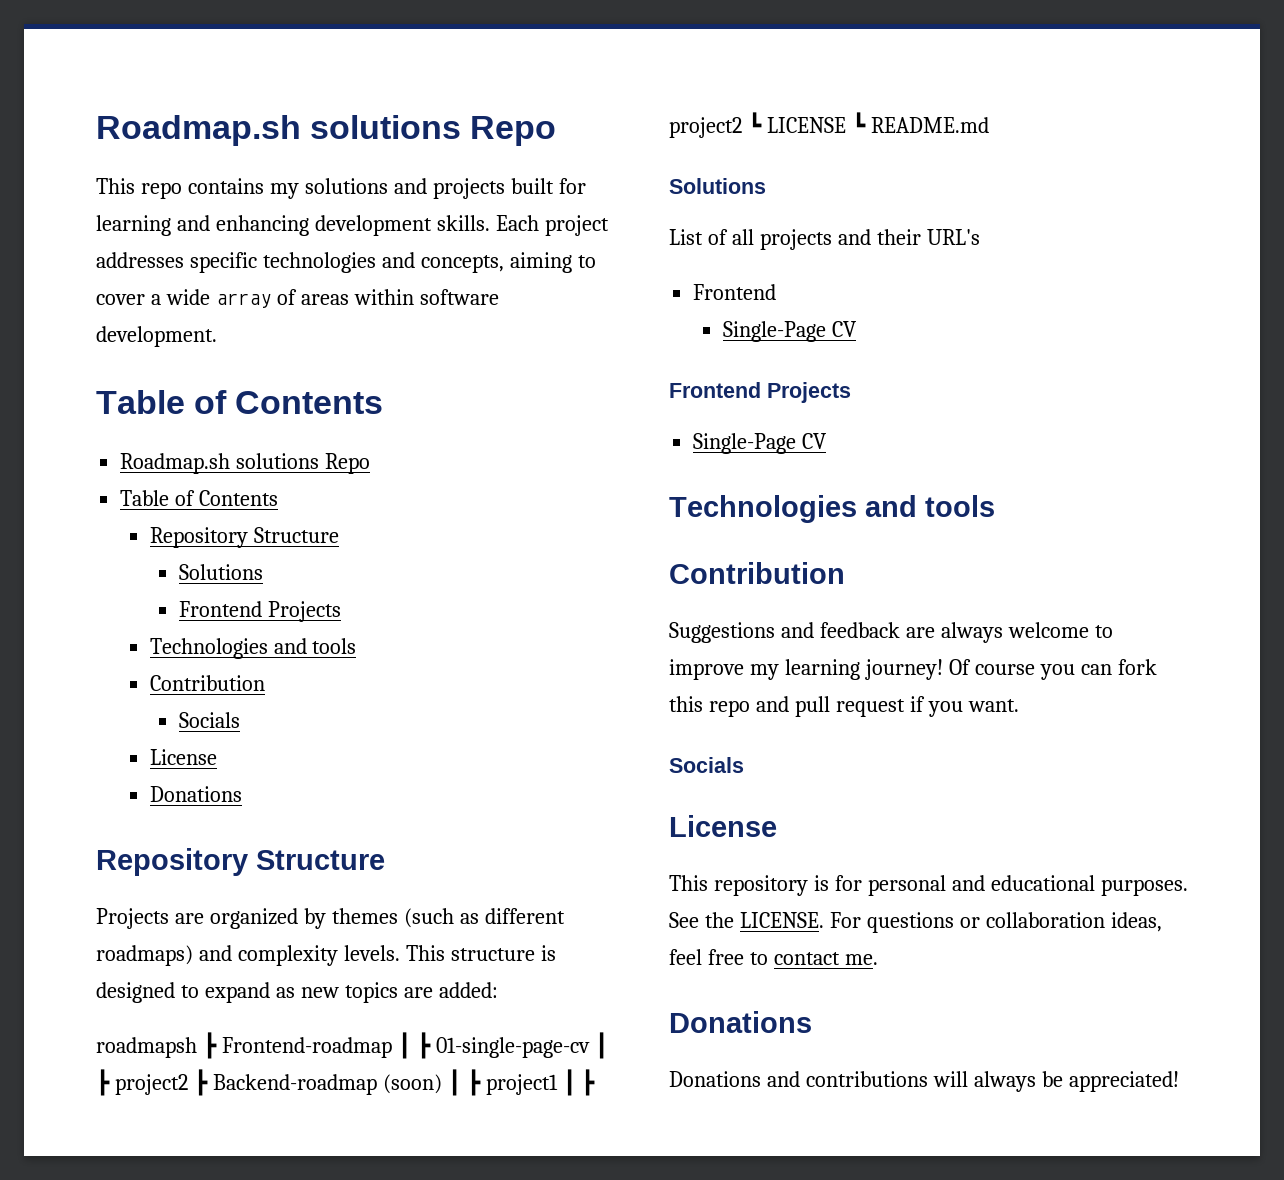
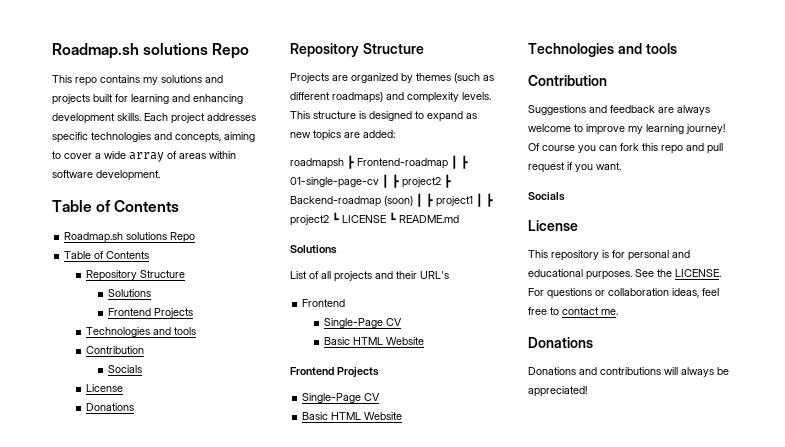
(857, 329) none -> [323,337,424,345] // Basic HTML Website
(828, 441) none -> [302,412,403,420] // Basic HTML Website

